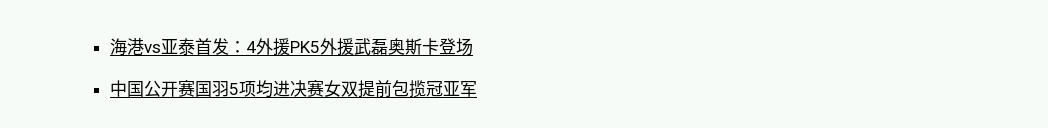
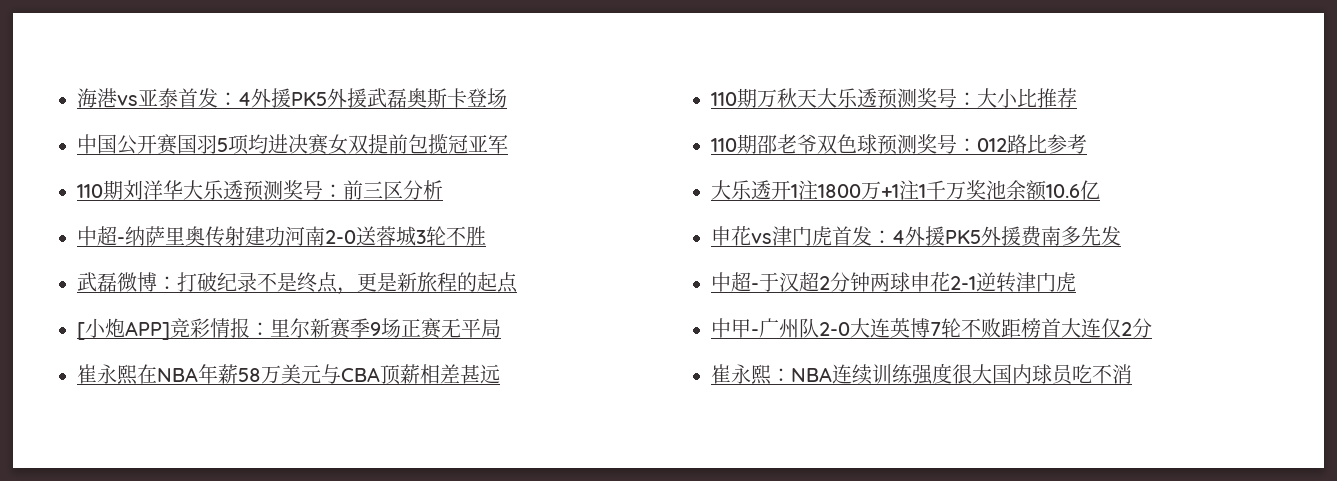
(477, 89) none -> [77,180,443,201] [77,226,486,246] [77,272,518,295] [77,318,501,340] [77,364,500,385] [711,88,1077,109] [711,134,1087,155] [711,180,1100,201] [711,226,1121,247] [711,272,1076,293] [711,318,1152,338] [711,363,1132,385] // 110期刘洋华大乐透预测奖号：前三区分析 // 中超-纳萨里奥传射建功河南2-0送蓉城3轮不胜 // 武磊微博：打破纪录不是终点，更是新旅程的起点 // [小炮APP]竞彩情报：里尔新赛季9场正赛无平局 // 崔永熙在NBA年薪58万美元与CBA顶薪相差甚远 // 110期万秋天大乐透预测奖号：大小比推荐 // 110期邵老爷双色球预测奖号：012路比参考 // 大乐透开1注1800万+1注1千万奖池余额10.6亿 // 申花vs津门虎首发：4外援PK5外援费南多先发 // 中超-于汉超2分钟两球申花2-1逆转津门虎 // 中甲-广州队2-0大连英博7轮不败距榜首大连仅2分 // 崔永熙：NBA连续训练强度很大国内球员吃不消

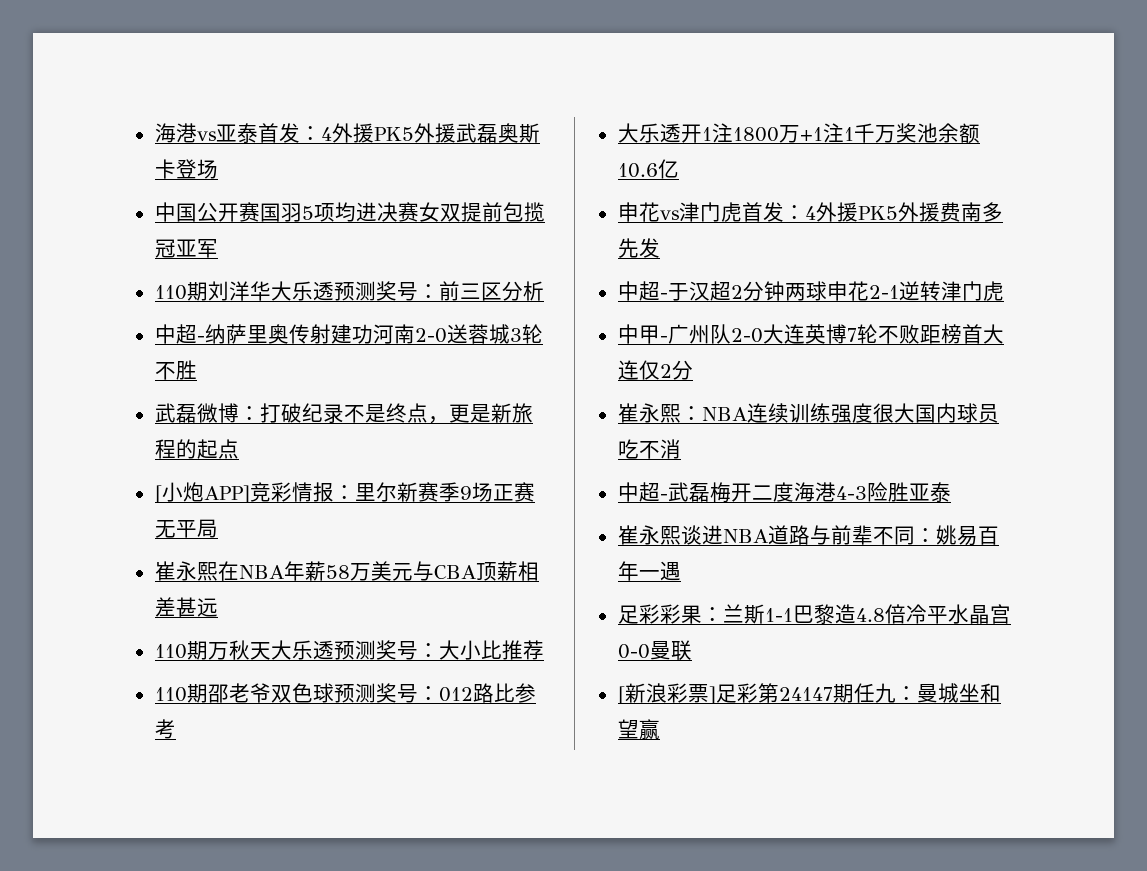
(1132, 374) none -> [617,482,951,503] [617,525,999,546] [617,561,681,581] [617,604,1011,624] [617,640,692,661] [617,683,1001,704] [617,719,660,740] // 中超-武磊梅开二度海港4-3险胜亚泰 // 崔永熙谈进NBA道路与前辈不同：姚易百年一遇 // 足彩彩果：兰斯1-1巴黎造4.8倍冷平水晶宫0-0曼联 // [新浪彩票]足彩第24147期任九：曼城坐和望赢

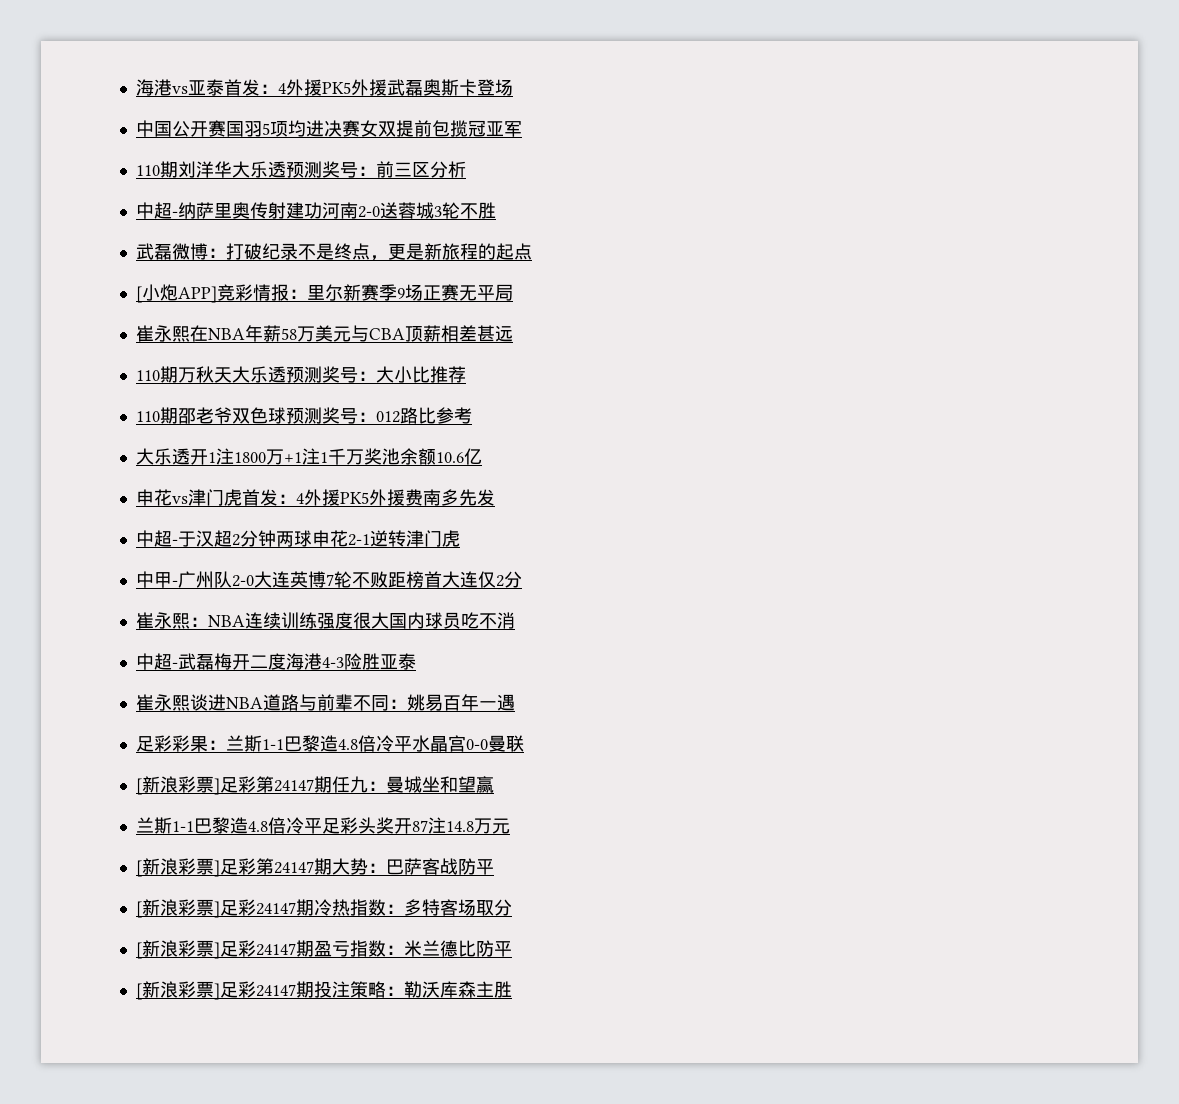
(660, 729) none -> [135,817,510,834] [135,858,494,877] [135,899,512,918] [135,940,512,959] [135,981,512,1000] // 兰斯1-1巴黎造4.8倍冷平足彩头奖开87注14.8万元 // [新浪彩票]足彩第24147期大势：巴萨客战防平 // [新浪彩票]足彩24147期冷热指数：多特客场取分 // [新浪彩票]足彩24147期盈亏指数：米兰德比防平 // [新浪彩票]足彩24147期投注策略：勒沃库森主胜

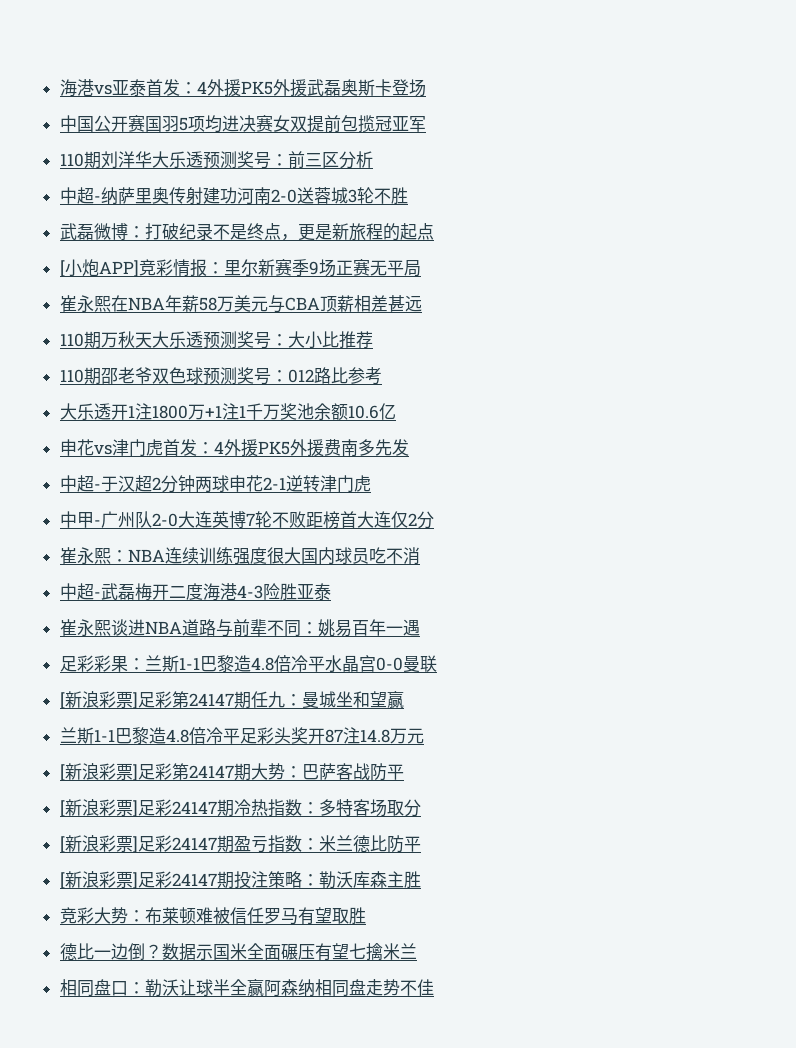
(512, 989) none -> [59,907,366,925] [59,942,417,961] [59,979,434,997] // 竞彩大势：布莱顿难被信任罗马有望取胜 // 德比一边倒？数据示国米全面碾压有望七擒米兰 // 相同盘口：勒沃让球半全赢阿森纳相同盘走势不佳

